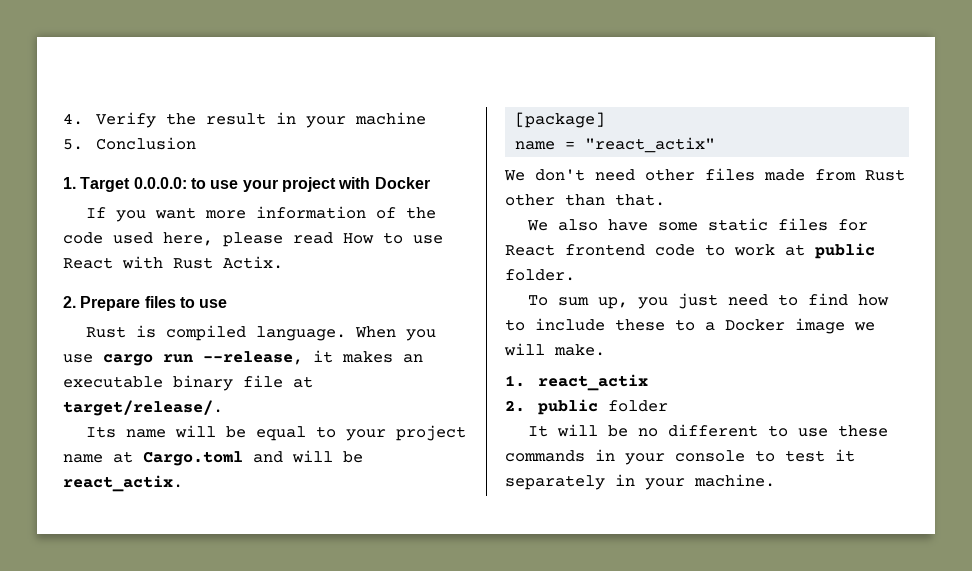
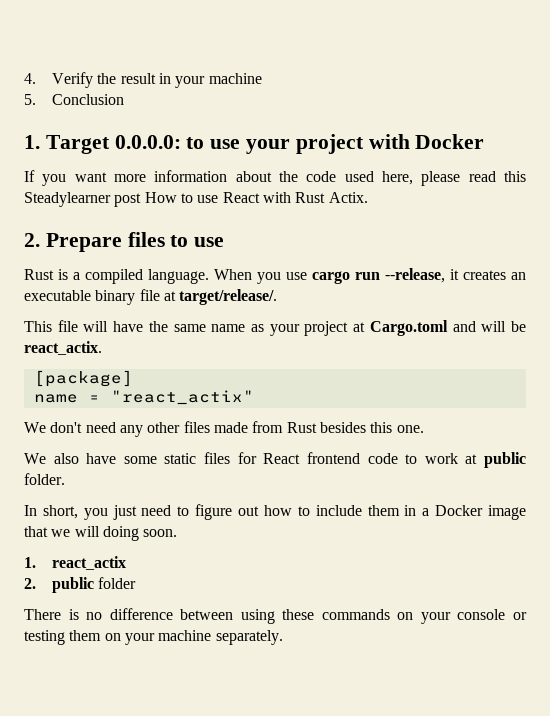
[375,207,396,219] of -> [235,171,272,182] about
(333, 238) none -> [503,171,526,182] [24,192,142,207] this Steadylearner post
(156, 331) none -> [73,272,80,280] a
[342,351,393,363] makes -> [463,270,506,280] creates
[85,425,466,441] [63,454,103,463] Its name will be equal to your project name -> [24,320,349,336] This file will have the same name as your project
(635, 175) none -> [119,425,143,437] any
[505,194,665,206] other than that. -> [319,422,424,433] besides this one.
[527,295,628,309] To sum up, -> [24,505,78,519] In short,
[807,293,848,306] find -> [195,504,260,520] figure out
[615,319,695,331] these to -> [367,505,417,516] them in
(845, 326) none -> [24,526,48,537] that
[554,344,605,356] make. -> [102,526,178,541] doing soon.
[527,424,828,437] It will be no different to use -> [24,608,275,624] There is no difference between using
[595,449,615,461] in -> [397,612,414,620] on
[755,449,855,462] [505,474,775,490] to test it separately in your machine. -> [513,612,528,620] [24,630,283,645] or testing them on your machine separately.

